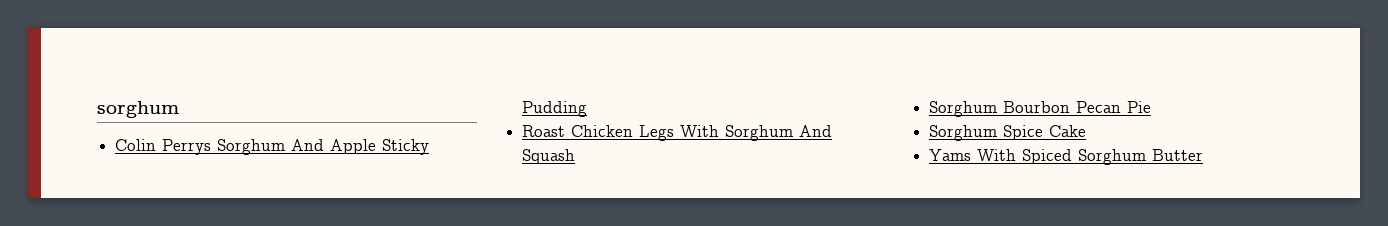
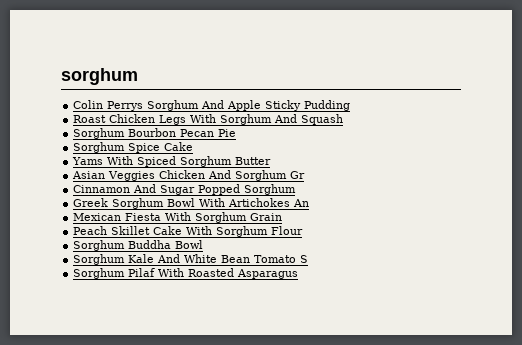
(1204, 155) none -> [72,170,306,181] [73,184,297,195] [73,198,310,209] [73,212,283,223] [73,226,304,237] [73,240,204,251] [73,254,309,265] [73,268,299,279] // Asian Veggies Chicken And Sorghum Gr // Cinnamon And Sugar Popped Sorghum // Greek Sorghum Bowl With Artichokes An // Mexican Fiesta With Sorghum Grain // Peach Skillet Cake With Sorghum Flour // Sorghum Buddha Bowl // Sorghum Kale And White Bean Tomato S // Sorghum Pilaf With Roasted Asparagus

